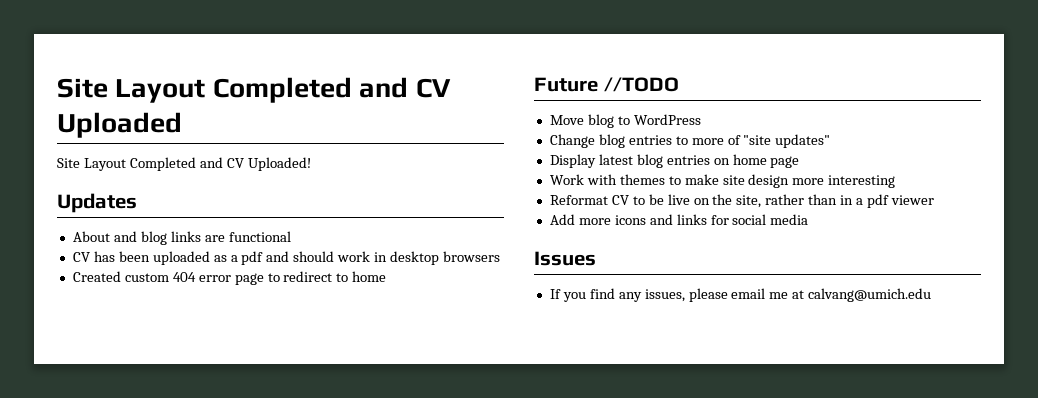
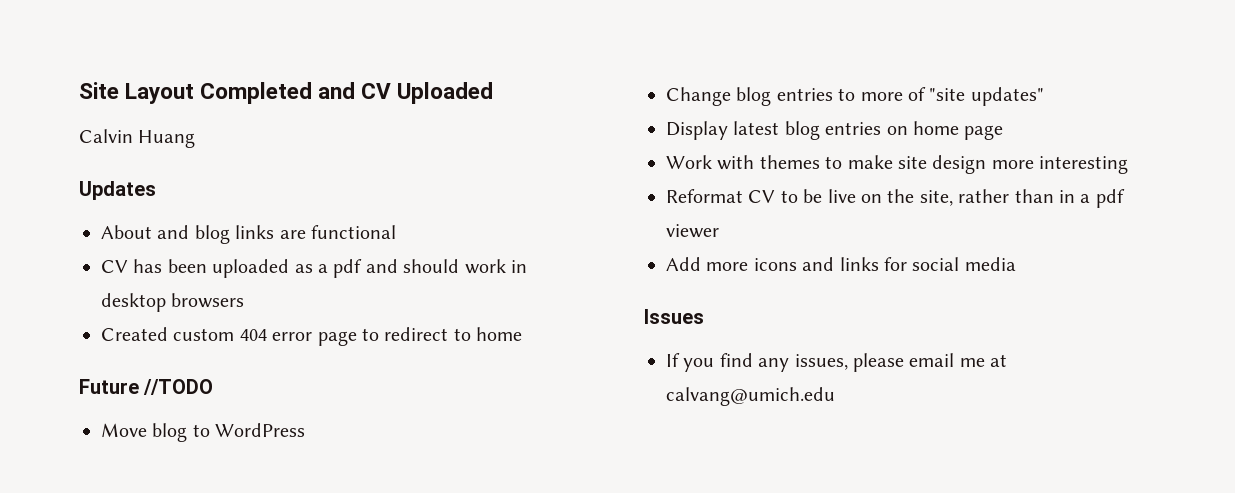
[57,157,311,171] Site Layout Completed and CV Uploaded! -> [79,129,196,148] Calvin Huang

